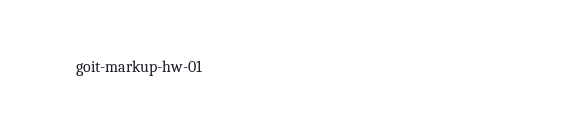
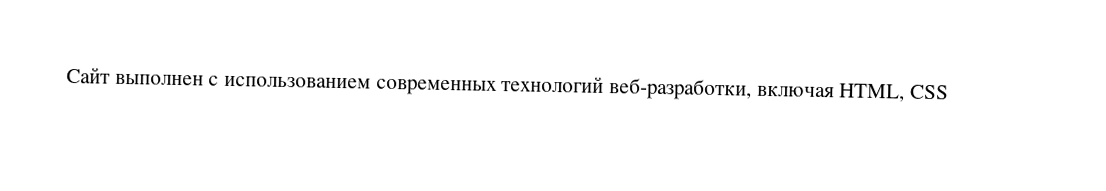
[76,60,202,76] goit-markup-hw-01 -> [66,66,950,102] Сайт выполнен с использованием современных технологий веб-разработки, включая HTML, CSS

